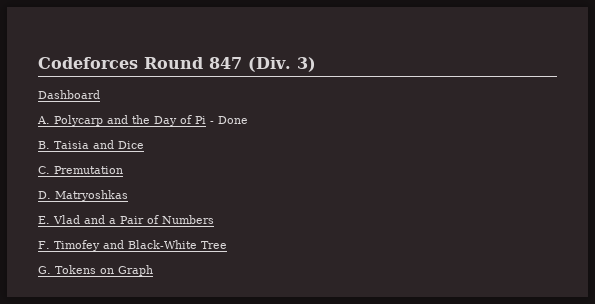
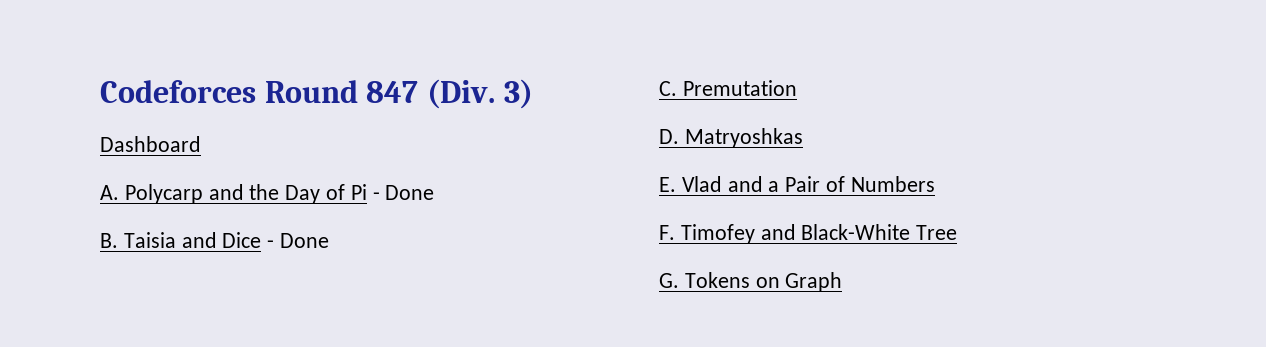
(144, 145) none -> [267,233,330,248] - Done

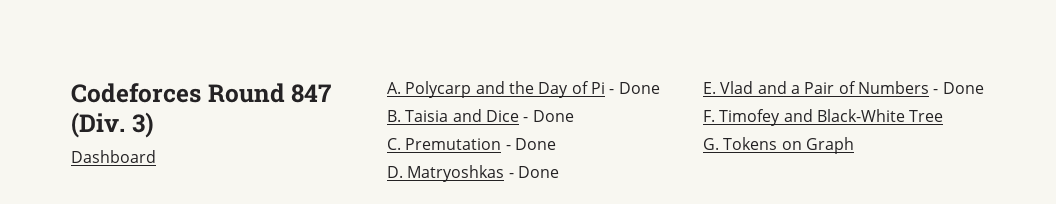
(797, 88) none -> [505,138,556,150] - Done
(803, 138) none -> [508,166,559,178] - Done
(935, 184) none -> [933,82,984,94] - Done

